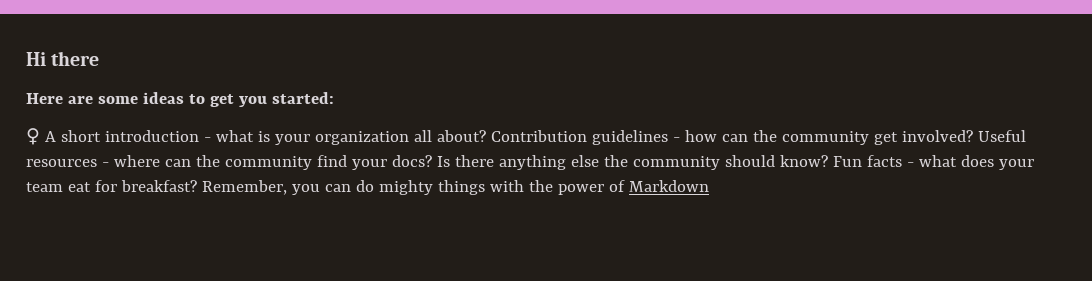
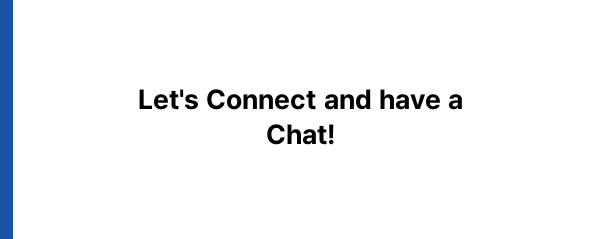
[26,51,100,66] [26,92,334,107] [26,128,1026,145] [26,155,1034,170] [26,180,709,195] Hi there // Here are some ideas to get you started: // ♀ A short introduction - what is your organization all about? Contribution guidelines - how can the community get involved? Useful resources - where can the community find your docs? Is there anything else the community should know? Fun facts - what does your team eat for breakfast? Remember, you can do mighty things with the power of Markdown -> [137,89,464,110] [266,124,335,145] Let's Connect and have a Chat!

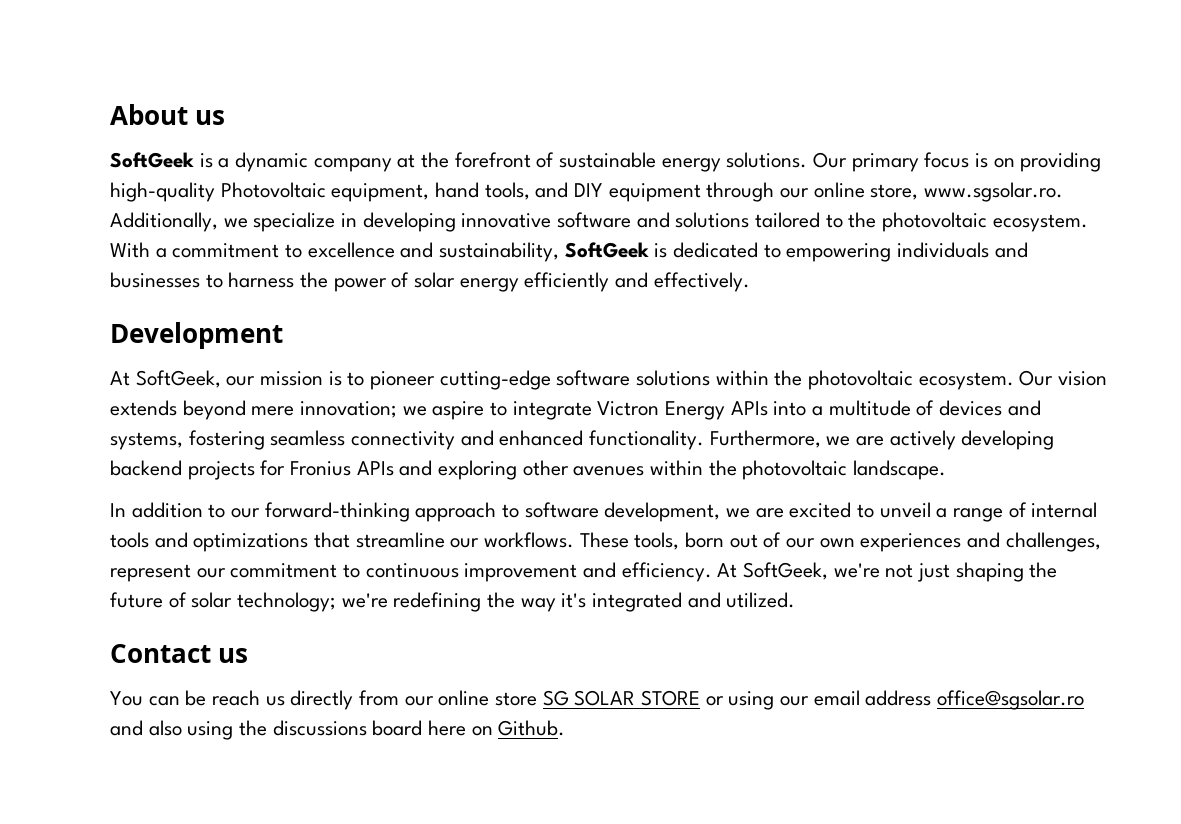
[137,89,464,110] [266,124,335,145] Let's Connect and have a Chat! -> [110,104,226,125] [110,152,1102,172] [110,182,1064,202] [110,212,1088,232] [110,242,1028,262] [110,272,750,292] [110,322,283,349] [110,370,1108,390] [110,400,1041,420] [110,430,1055,450] [110,460,947,480] [110,502,1098,522] [110,532,1101,552] [110,562,1058,582] [110,592,796,612] [110,644,249,663] [110,690,1085,710] [110,720,566,740] About us // SoftGeek is a dynamic company at the forefront of sustainable energy solutions. Our primary focus is on providing high-quality Photovoltaic equipment, hand tools, and DIY equipment through our online store, www.sgsolar.ro. Additionally, we specialize in developing innovative software and solutions tailored to the photovoltaic ecosystem. With a commitment to excellence and sustainability, SoftGeek is dedicated to empowering individuals and businesses to harness the power of solar energy efficiently and effectively. // Development // At SoftGeek, our mission is to pioneer cutting-edge software solutions within the photovoltaic ecosystem. Our vision extends beyond mere innovation; we aspire to integrate Victron Energy APIs into a multitude of devices and systems, fostering seamless connectivity and enhanced functionality. Furthermore, we are actively developing backend projects for Fronius APIs and exploring other avenues within the photovoltaic landscape. // In addition to our forward-thinking approach to software development, we are excited to unveil a range of internal tools and optimizations that streamline our workflows. These tools, born out of our own experiences and challenges, represent our commitment to continuous improvement and efficiency. At SoftGeek, we're not just shaping the future of solar technology; we're redefining the way it's integrated and utilized. // Contact us // You can be reach us directly from our online store SG SOLAR STORE or using our email address office@sgsolar.ro and also using the discussions board here on Github.

